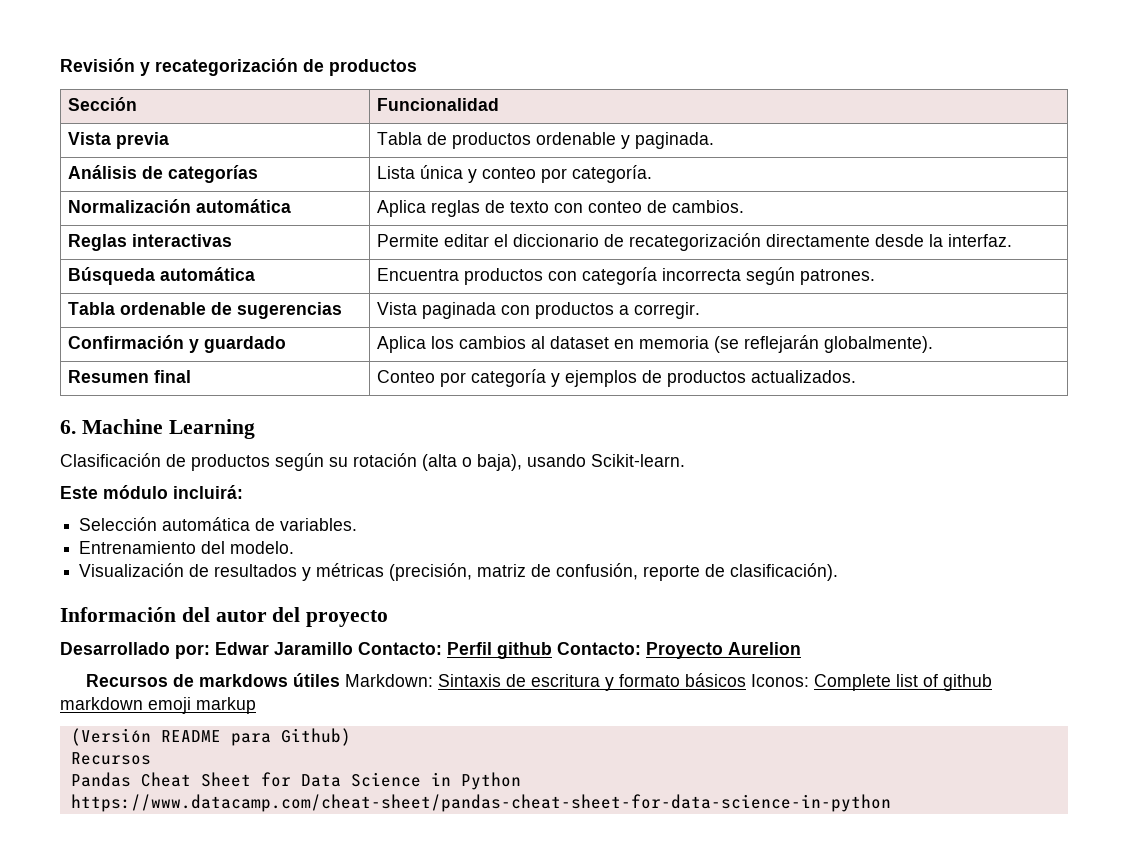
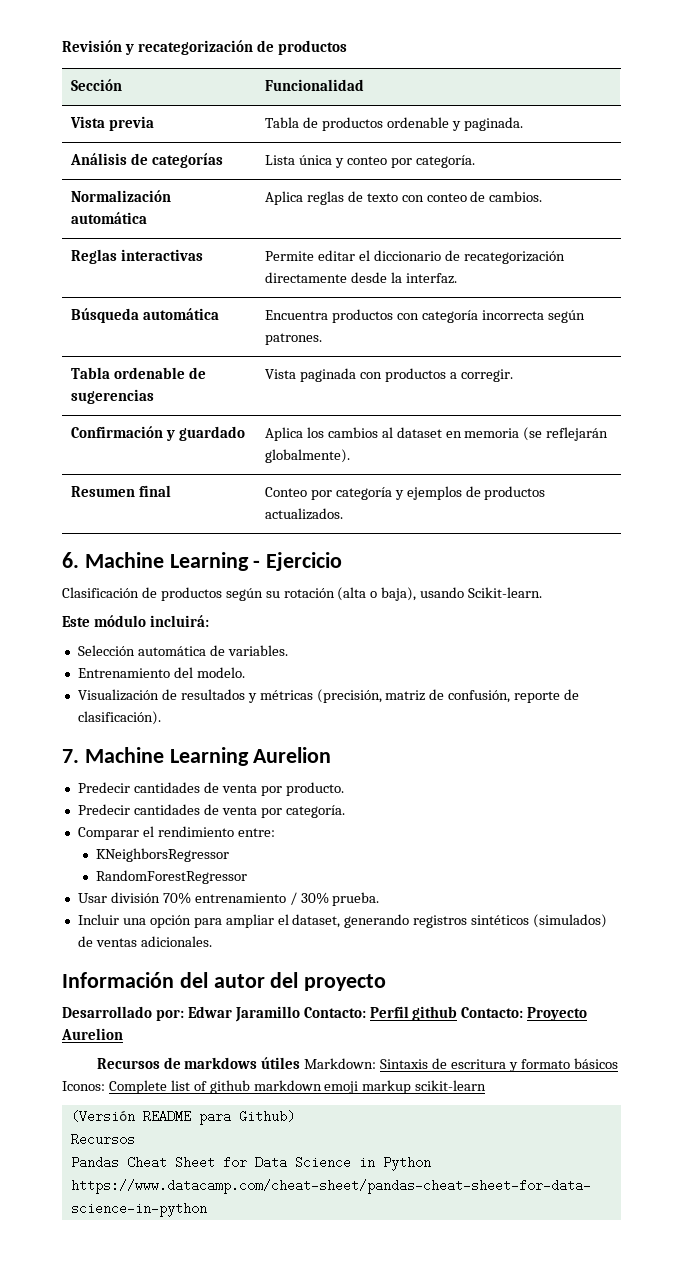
(255, 429) none -> [253,552,343,571] - Ejercicio
(839, 572) none -> [62,747,332,766] [77,782,344,796] [77,804,345,818] [77,826,275,840] [95,848,229,862] [95,870,247,884] [77,892,380,906] [77,914,608,928] [77,936,212,947] // 7. Machine Learning Aurelion // Predecir cantidades de venta por producto. // Predecir cantidades de venta por categoría. // Comparar el rendimiento entre: // KNeighborsRegressor // RandomForestRegressor // Usar división 70% entrenamiento / 30% prueba. // Incluir una opción para ampliar el dataset, generando registros sintéticos (simulados) de ventas adicionales.
(256, 705) none -> [415,1080,487,1091] scikit-learn

